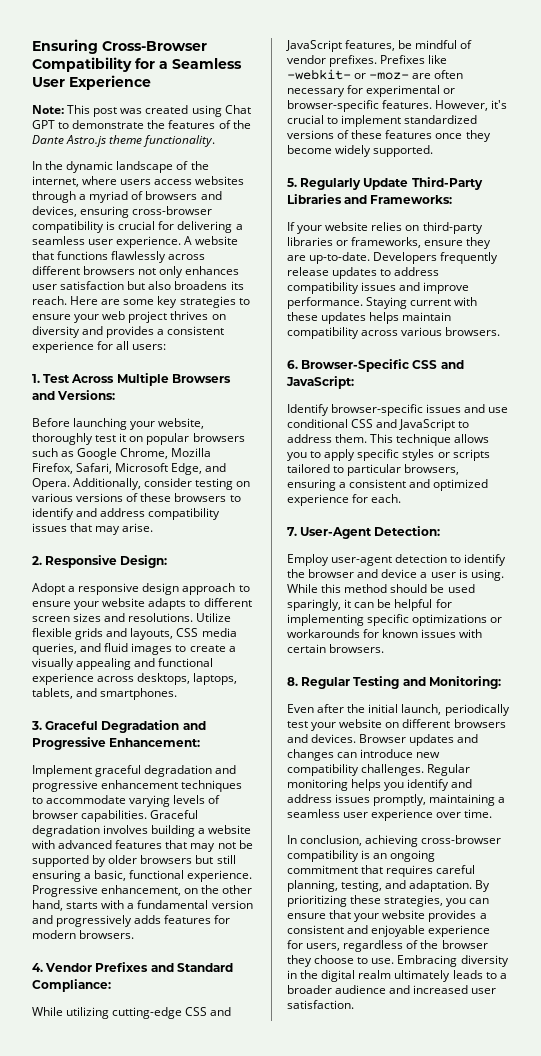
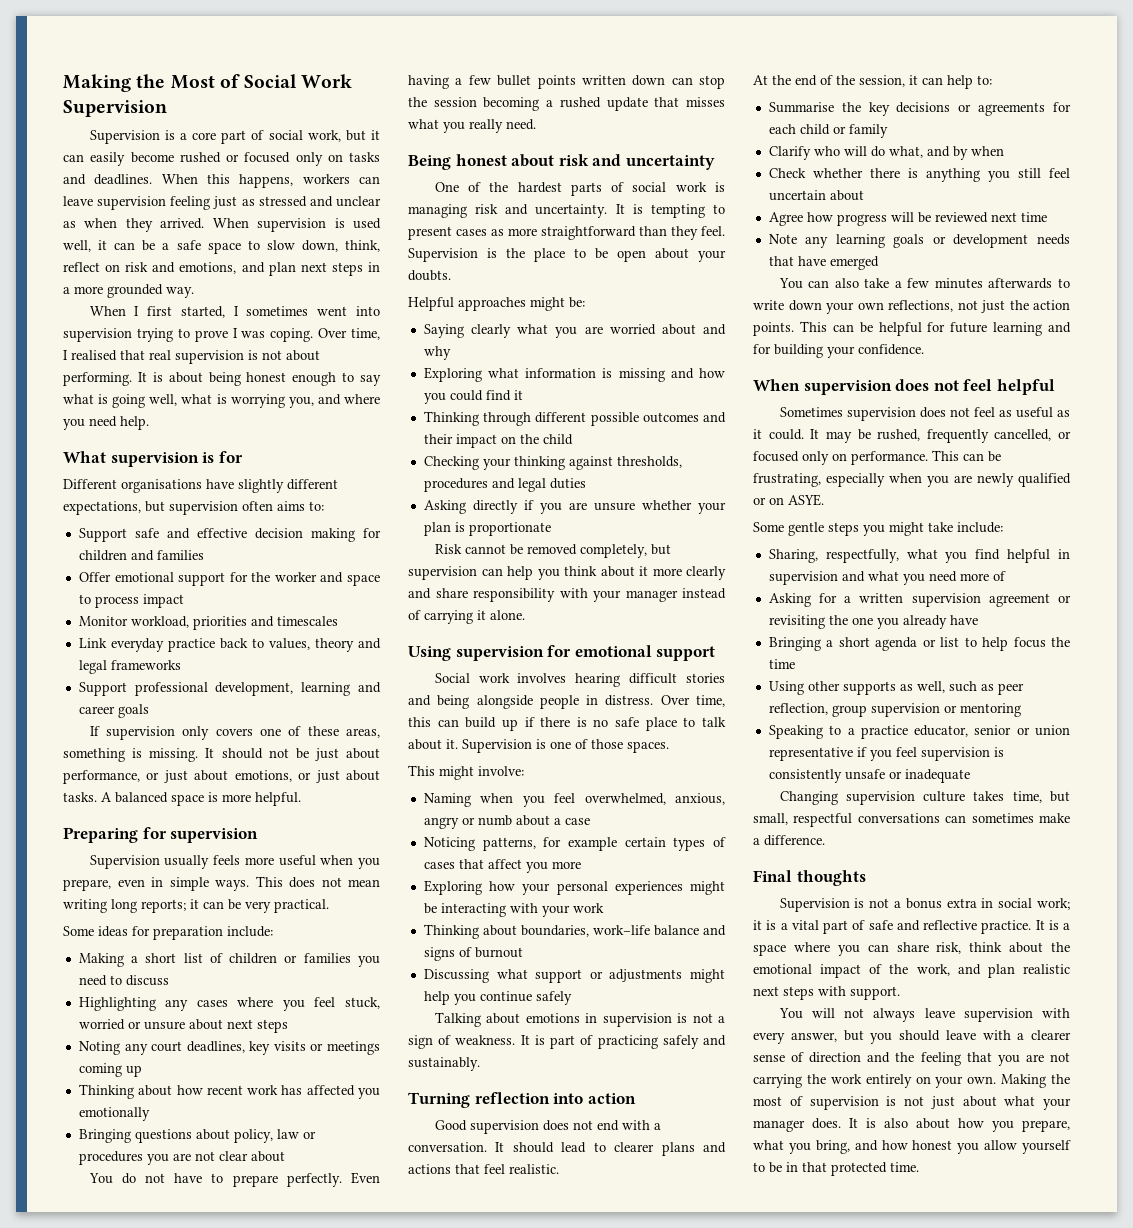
[32,39,207,54] [32,57,242,72] [32,75,151,90] [32,105,251,117] [32,120,251,129] [32,135,216,147] [32,161,209,173] [32,176,245,187] [32,191,222,203] [32,206,213,218] [32,221,243,233] [32,236,239,248] [32,251,206,263] [32,266,240,278] [32,281,244,290] [32,296,250,308] [32,311,226,323] [32,326,225,338] [32,341,167,353] [32,373,231,386] [32,390,116,400] [32,418,205,430] [32,433,245,445] [32,448,212,460] [32,463,227,475] [32,478,251,490] [32,493,241,502] [32,508,221,520] [32,523,154,535] [32,555,168,568] [32,583,250,595] [32,598,252,610] [32,613,232,622] [32,628,237,640] [32,643,236,655] [32,658,214,670] [32,673,238,685] [32,688,178,700] [31,720,206,733] [32,737,201,750] [32,765,237,777] [32,780,243,792] [32,795,221,807] [32,810,199,822] [32,825,252,837] [32,840,253,852] [32,855,236,867] [32,870,253,882] [32,885,253,897] [32,900,253,911] [32,915,231,927] [32,930,135,939] [32,962,233,972] [32,979,111,992] [32,1007,232,1019] [286,40,473,52] [287,55,448,67] [287,69,464,80] [287,85,456,97] [287,100,508,112] [287,115,478,127] [287,130,491,142] [287,145,434,157] [287,177,483,190] [287,194,453,204] [287,222,483,234] [287,237,492,249] [287,252,499,264] [287,267,440,279] [287,282,470,294] [287,297,478,309] [287,312,452,324] [287,327,501,339] [287,359,464,372] [286,376,354,389] [287,404,509,416] [287,419,470,431] [287,434,490,446] [287,449,490,461] [287,464,460,476] [287,479,489,491] [287,494,402,506] [287,526,441,539] [287,554,507,566] [287,569,504,581] [287,584,475,593] [287,599,452,611] [287,614,503,626] [287,629,483,638] [287,644,385,653] [287,676,501,689] [287,704,510,716] [287,719,506,731] [287,734,479,746] [287,749,441,761] [287,764,471,776] [287,779,473,791] [287,794,506,806] [287,809,493,821] [287,835,502,847] [287,850,436,862] [287,865,476,877] [287,880,491,892] [287,895,490,907] [287,910,487,922] [287,925,491,937] [287,940,488,952] [287,955,509,967] [287,970,507,982] [287,985,497,994] [287,1000,354,1009] Ensuring Cross-Browser Compatibility for a Seamless User Experience // Note: This post was created using Chat GPT to demonstrate the features of the Dante Astro.js theme functionality. // In the dynamic landscape of the internet, where users access websites through a myriad of browsers and devices, ensuring cross-browser compatibility is crucial for delivering a seamless user experience. A website that functions flawlessly across different browsers not only enhances user satisfaction but also broadens its reach. Here are some key strategies to ensure your web project thrives on diversity and provides a consistent experience for all users: // 1. Test Across Multiple Browsers and Versions: // Before launching your website, thoroughly test it on popular browsers such as Google Chrome, Mozilla Firefox, Safari, Microsoft Edge, and Opera. Additionally, consider testing on various versions of these browsers to identify and address compatibility issues that may arise. // 2. Responsive Design: // Adopt a responsive design approach to ensure your website adapts to different screen sizes and resolutions. Utilize flexible grids and layouts, CSS media queries, and fluid images to create a visually appealing and functional experience across desktops, laptops, tablets, and smartphones. // 3. Graceful Degradation and Progressive Enhancement: // Implement graceful degradation and progressive enhancement techniques to accommodate varying levels of browser capabilities. Graceful degradation involves building a website with advanced features that may not be supported by older browsers but still ensuring a basic, functional experience. Progressive enhancement, on the other hand, starts with a fundamental version and progressively adds features for modern browsers. // 4. Vendor Prefixes and Standard Compliance: // While utilizing cutting-edge CSS and JavaScript features, be mindful of vendor prefixes. Prefixes like -webkit- or -moz- are often necessary for experimental or browser-specific features. However, it's crucial to implement standardized versions of these features once they become widely supported. // 5. Regularly Update Third-Party Libraries and Frameworks: // If your website relies on third-party libraries or frameworks, ensure they are up-to-date. Developers frequently release updates to address compatibility issues and improve performance. Staying current with these updates helps maintain compatibility across various browsers. // 6. Browser-Specific CSS and JavaScript: // Identify browser-specific issues and use conditional CSS and JavaScript to address them. This technique allows you to apply specific styles or scripts tailored to particular browsers, ensuring a consistent and optimized experience for each. // 7. User-Agent Detection: // Employ user-agent detection to identify the browser and device a user is using. While this method should be used sparingly, it can be helpful for implementing specific optimizations or workarounds for known issues with certain browsers. // 8. Regular Testing and Monitoring: // Even after the initial launch, periodically test your website on different browsers and devices. Browser updates and changes can introduce new compatibility challenges. Regular monitoring helps you identify and address issues promptly, maintaining a seamless user experience over time. // In conclusion, achieving cross-browser compatibility is an ongoing commitment that requires careful planning, testing, and adaptation. By prioritizing these strategies, you can ensure that your website provides a consistent and enjoyable experience for users, regardless of the browser they choose to use. Embracing diversity in the digital realm ultimately leads to a broader audience and increased user satisfaction. -> [63,74,353,92] [63,100,167,117] [89,130,380,144] [63,152,380,166] [63,174,380,188] [63,196,381,210] [63,218,381,232] [63,240,380,254] [63,262,380,276] [63,284,194,298] [89,306,381,318] [63,328,380,342] [63,350,320,364] [63,372,381,386] [63,394,380,408] [63,416,149,430] [63,451,243,467] [63,479,338,493] [63,501,324,515] [78,528,381,542] [78,550,204,561] [78,572,380,586] [78,594,184,608] [78,616,338,630] [78,638,382,652] [78,660,181,674] [78,682,381,696] [78,704,149,718] [89,726,380,740] [63,748,380,762] [63,770,380,784] [63,792,301,806] [63,827,259,843] [89,855,381,869] [63,876,380,891] [63,899,329,913] [63,926,273,940] [78,953,380,967] [78,975,169,986] [78,997,380,1011] [78,1019,288,1033] [78,1041,380,1055] [78,1063,142,1077] [78,1084,380,1099] [78,1107,150,1121] [78,1129,316,1143] [78,1151,285,1165] [88,1172,380,1187] [408,75,725,89] [408,97,725,111] [408,119,536,133] [408,154,715,170] [434,182,725,196] [408,204,725,218] [408,226,725,240] [408,248,726,262] [408,270,451,281] [408,297,585,311] [423,324,726,338] [423,346,451,360] [423,367,725,382] [423,390,523,404] [423,411,726,426] [423,434,573,448] [423,456,682,470] [423,478,586,492] [423,500,726,514] [423,522,551,536] [434,544,671,558] [408,566,726,580] [408,588,726,602] [408,610,525,624] [408,645,716,661] [434,673,725,687] [408,695,725,709] [408,717,726,731] [408,739,669,753] [408,765,524,780] [423,793,725,807] [423,815,590,829] [423,837,726,851] [423,859,581,873] [423,880,725,895] [423,903,604,917] [423,924,726,939] [423,947,523,961] [423,969,725,983] [423,991,572,1005] [434,1012,725,1027] [408,1035,726,1049] [408,1057,480,1071] [408,1092,636,1108] [434,1120,661,1134] [408,1142,726,1156] [408,1164,559,1174] [753,75,992,89] [768,102,1071,116] [768,124,888,138] [768,146,1004,160] [768,168,1070,182] [768,190,864,201] [768,212,1047,226] [768,234,1070,248] [768,256,879,270] [778,278,1070,289] [753,300,1070,314] [753,321,1071,336] [753,344,924,358] [753,379,1055,395] [779,407,1070,421] [753,429,1071,443] [753,450,1001,465] [753,473,1071,487] [753,494,824,506] [753,522,1003,536] [768,549,1070,563] [768,571,1006,585] [768,593,1071,607] [768,615,978,629] [768,637,1070,651] [768,659,795,669] [768,681,1024,695] [768,703,1021,717] [768,725,1070,739] [768,747,1004,761] [768,769,970,783] [779,791,1070,805] [753,813,1070,827] [753,835,825,846] [753,870,866,886] [779,898,1070,912] [753,920,1070,934] [753,942,1070,956] [753,964,1070,978] [753,986,900,1000] [778,1008,1070,1022] [753,1030,1071,1044] [753,1052,1070,1066] [753,1074,1070,1088] [753,1096,1071,1110] [753,1118,1070,1132] [753,1140,1071,1154] [753,1162,919,1176] Making the Most of Social Work Supervision // Supervision is a core part of social work, but it can easily become rushed or focused only on tasks and deadlines. When this happens, workers can leave supervision feeling just as stressed and unclear as when they arrived. When supervision is used well, it can be a safe space to slow down, think, reflect on risk and emotions, and plan next steps in a more grounded way. // When I first started, I sometimes went into supervision trying to prove I was coping. Over time, I realised that real supervision is not about performing. It is about being honest enough to say what is going well, what is worrying you, and where you need help. // What supervision is for // Different organisations have slightly different expectations, but supervision often aims to: // Support safe and effective decision making for children and families // Offer emotional support for the worker and space to process impact // Monitor workload, priorities and timescales // Link everyday practice back to values, theory and legal frameworks // Support professional development, learning and career goals // If supervision only covers one of these areas, something is missing. It should not be just about performance, or just about emotions, or just about tasks. A balanced space is more helpful. // Preparing for supervision // Supervision usually feels more useful when you prepare, even in simple ways. This does not mean writing long reports; it can be very practical. // Some ideas for preparation include: // Making a short list of children or families you need to discuss // Highlighting any cases where you feel stuck, worried or unsure about next steps // Noting any court deadlines, key visits or meetings coming up // Thinking about how recent work has affected you emotionally // Bringing questions about policy, law or procedures you are not clear about // You do not have to prepare perfectly. Even having a few bullet points written down can stop the session becoming a rushed update that misses what you really need. // Being honest about risk and uncertainty // One of the hardest parts of social work is managing risk and uncertainty. It is tempting to present cases as more straightforward than they feel. Supervision is the place to be open about your doubts. // Helpful approaches might be: // Saying clearly what you are worried about and why // Exploring what information is missing and how you could find it // Thinking through different possible outcomes and their impact on the child // Checking your thinking against thresholds, procedures and legal duties // Asking directly if you are unsure whether your plan is proportionate // Risk cannot be removed completely, but supervision can help you think about it more clearly and share responsibility with your manager instead of carrying it alone. // Using supervision for emotional support // Social work involves hearing difficult stories and being alongside people in distress. Over time, this can build up if there is no safe place to talk about it. Supervision is one of those spaces. // This might involve: // Naming when you feel overwhelmed, anxious, angry or numb about a case // Noticing patterns, for example certain types of cases that affect you more // Exploring how your personal experiences might be interacting with your work // Thinking about boundaries, work–life balance and signs of burnout // Discussing what support or adjustments might help you continue safely // Talking about emotions in supervision is not a sign of weakness. It is part of practicing safely and sustainably. // Turning reflection into action // Good supervision does not end with a conversation. It should lead to clearer plans and actions that feel realistic. // At the end of the session, it can help to: // Summarise the key decisions or agreements for each child or family // Clarify who will do what, and by when // Check whether there is anything you still feel uncertain about // Agree how progress will be reviewed next time // Note any learning goals or development needs that have emerged // You can also take a few minutes afterwards to write down your own reflections, not just the action points. This can be helpful for future learning and for building your confidence. // When supervision does not feel helpful // Sometimes supervision does not feel as useful as it could. It may be rushed, frequently cancelled, or focused only on performance. This can be frustrating, especially when you are newly qualified or on ASYE. // Some gentle steps you might take include: // Sharing, respectfully, what you find helpful in supervision and what you need more of // Asking for a written supervision agreement or revisiting the one you already have // Bringing a short agenda or list to help focus the time // Using other supports as well, such as peer reflection, group supervision or mentoring // Speaking to a practice educator, senior or union representative if you feel supervision is consistently unsafe or inadequate // Changing supervision culture takes time, but small, respectful conversations can sometimes make a difference. // Final thoughts // Supervision is not a bonus extra in social work; it is a vital part of safe and reflective practice. It is a space where you can share risk, think about the emotional impact of the work, and plan realistic next steps with support. // You will not always leave supervision with every answer, but you should leave with a clearer sense of direction and the feeling that you are not carrying the work entirely on your own. Making the most of supervision is not just about what your manager does. It is also about how you prepare, what you bring, and how honest you allow yourself to be in that protected time.

